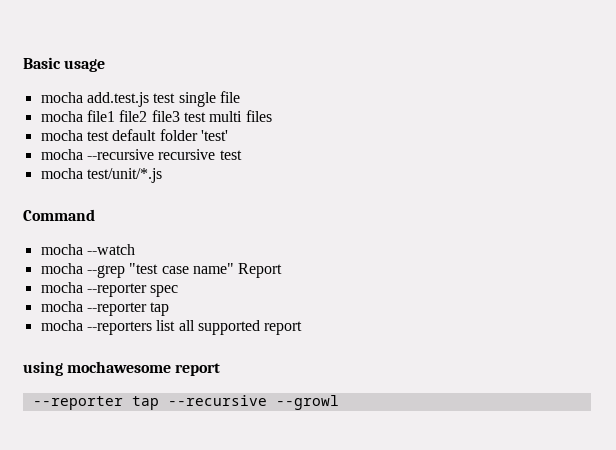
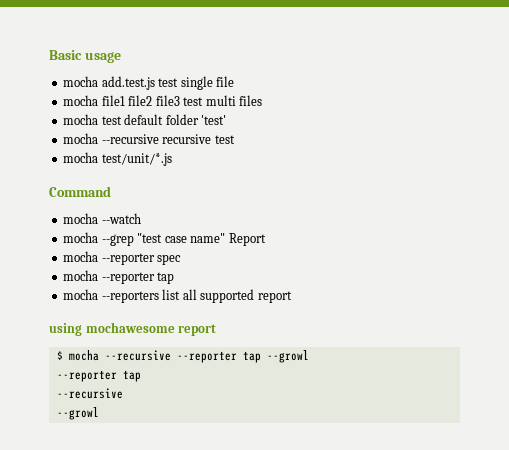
[32,395,267,410] --reporter tap --recursive -> [56,350,309,363] [56,370,141,382] [56,388,123,399] $ mocha --recursive --reporter tap --growl // --reporter tap // --recursive //

